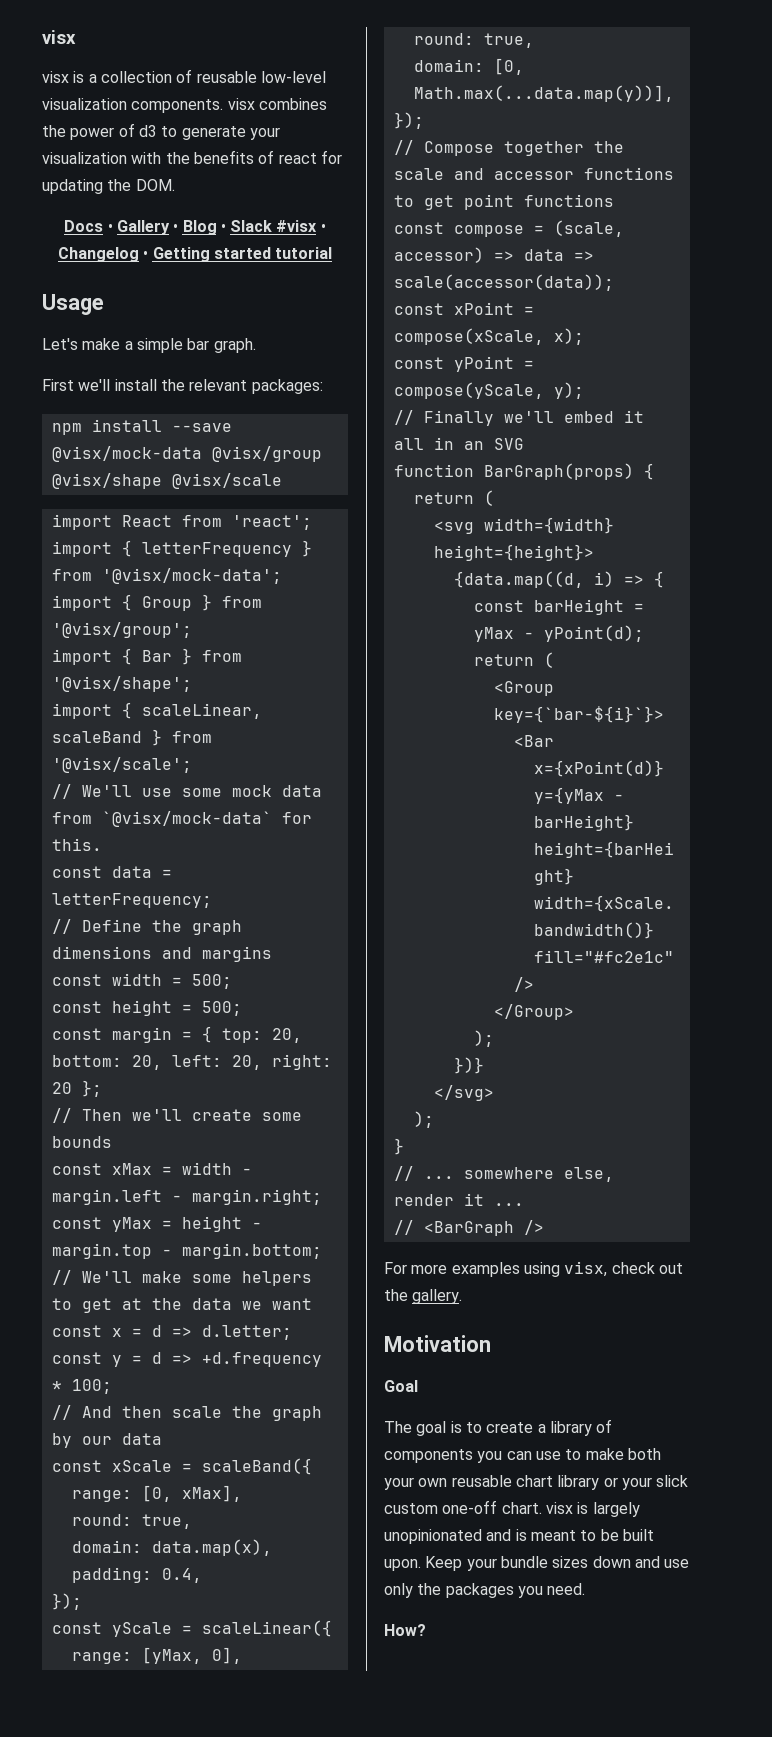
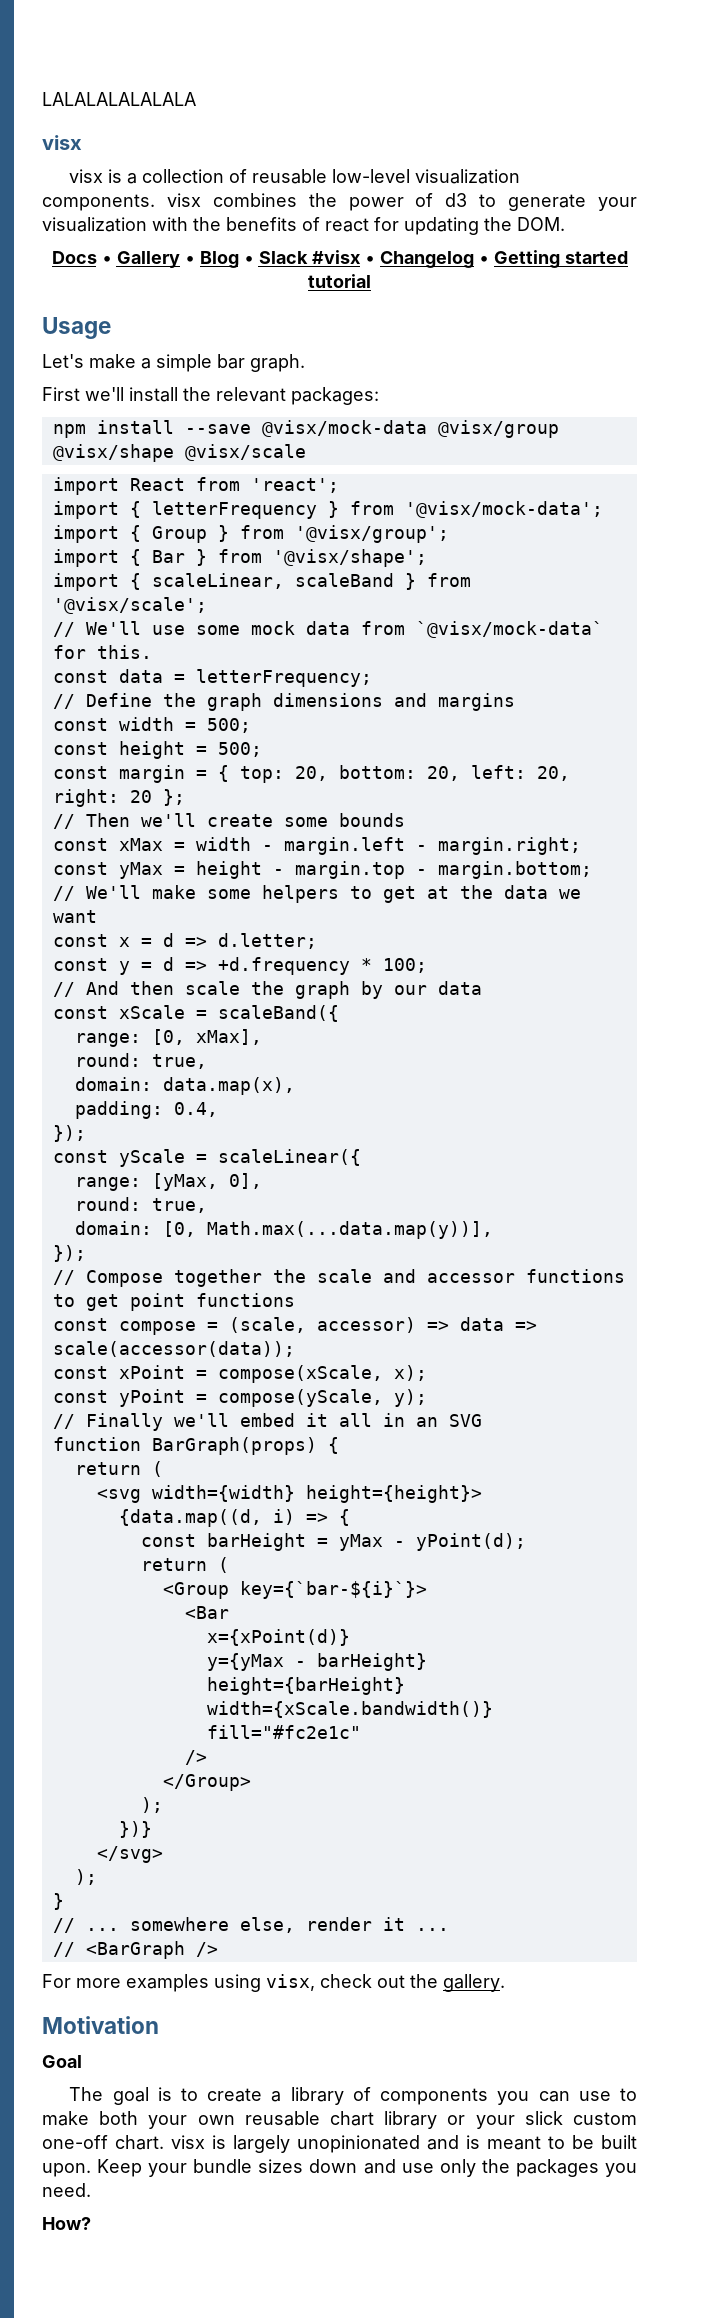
(42, 37) none -> [42,92,196,106] LALALALALALALA //

